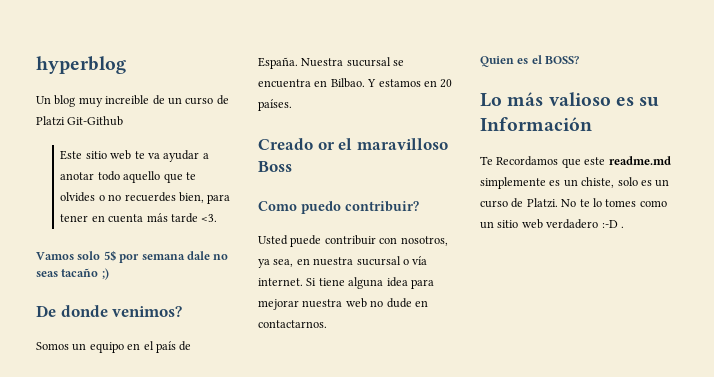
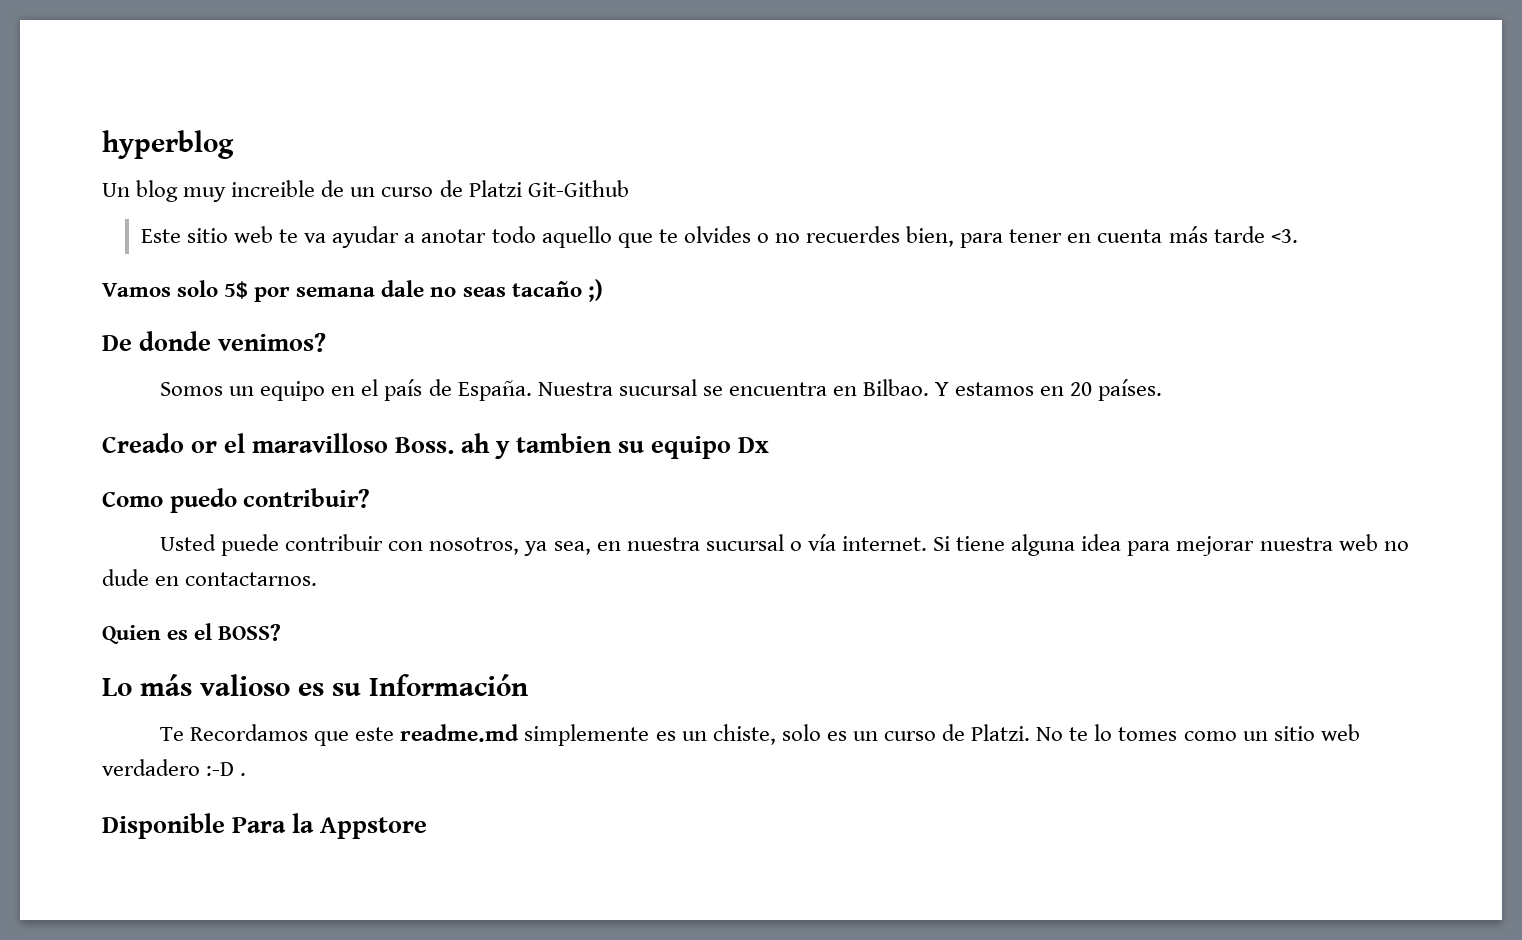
[258,161,292,172] Boss -> [395,433,770,459] Boss. ah y tambien su equipo Dx
(624, 227) none -> [102,813,428,839] // Disponible Para la Appstore

